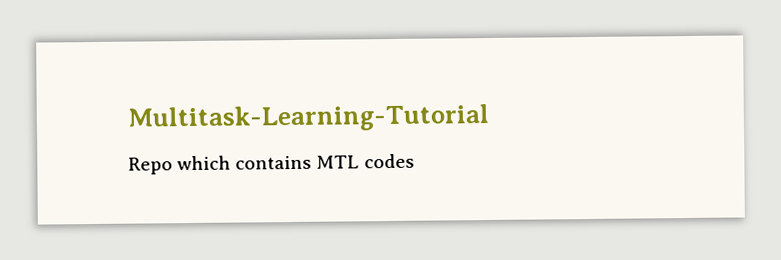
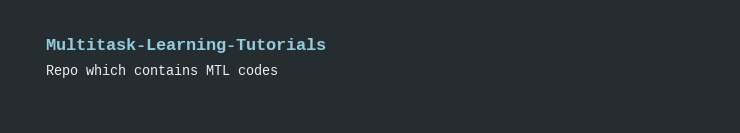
[127,104,489,133] Multitask-Learning-Tutorial -> [46,38,326,53] Multitask-Learning-Tutorials

